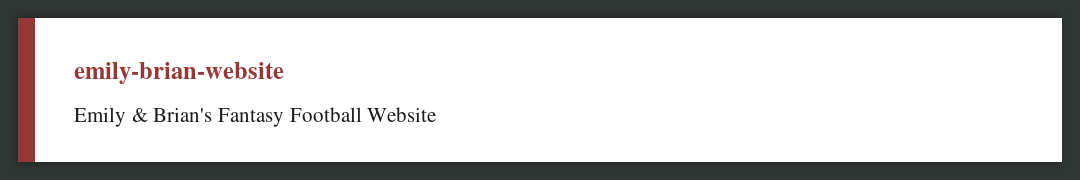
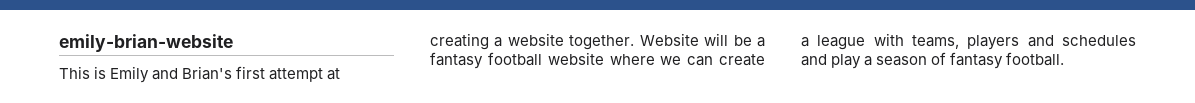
[74,107,437,127] Emily & Brian's Fantasy Football Website -> [59,66,341,83] [430,33,765,50] [430,52,765,69] [801,33,1136,50] [801,52,1065,69] This is Emily and Brian's first attempt at creating a website together. Website will be a fantasy football website where we can create a league with teams, players and schedules and play a season of fantasy football.

